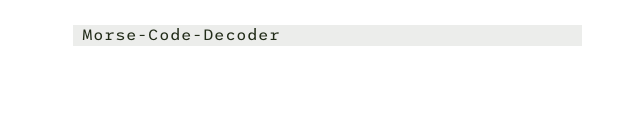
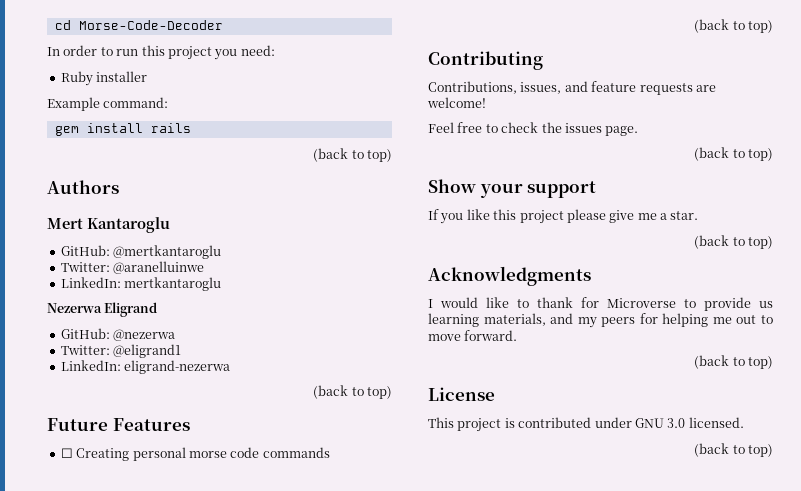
(82, 34) none -> [54,20,71,30] cd
(280, 34) none -> [47,45,275,60] [60,71,148,86] [47,97,169,111] [54,123,191,136] [313,148,392,162] [47,180,119,194] [47,217,170,233] [60,245,222,259] [60,261,205,274] [60,277,222,291] [47,302,158,317] [60,328,176,341] [60,344,182,358] [60,360,231,374] [313,385,392,399] [47,418,190,431] [60,447,330,461] [694,19,773,33] [428,51,543,70] [428,81,716,95] [427,97,486,108] [428,122,639,136] [694,147,773,161] [428,179,597,198] [428,209,699,224] [694,235,773,249] [428,266,591,286] [428,297,773,311] [428,313,773,328] [428,330,518,341] [694,355,773,369] [428,387,495,401] [428,417,744,432] [694,443,773,457] // In order to run this project you need: // Ruby installer // Example command: // gem install rails // (back to top) // Authors // Mert Kantaroglu // GitHub: @mertkantaroglu // Twitter: @aranelluinwe // LinkedIn: mertkantaroglu // Nezerwa Eligrand // GitHub: @nezerwa // Twitter: @eligrand1 // LinkedIn: eligrand-nezerwa // (back to top) // Future Features // ☐ Creating personal morse code commands // (back to top) // Contributing // Contributions, issues, and feature requests are welcome! // Feel free to check the issues page. // (back to top) // Show your support // If you like this project please give me a star. // (back to top) // Acknowledgments // I would like to thank for Microverse to provide us learning materials, and my peers for helping me out to move forward. // (back to top) // License // This project is contributed under GNU 3.0 licensed. // (back to top)

